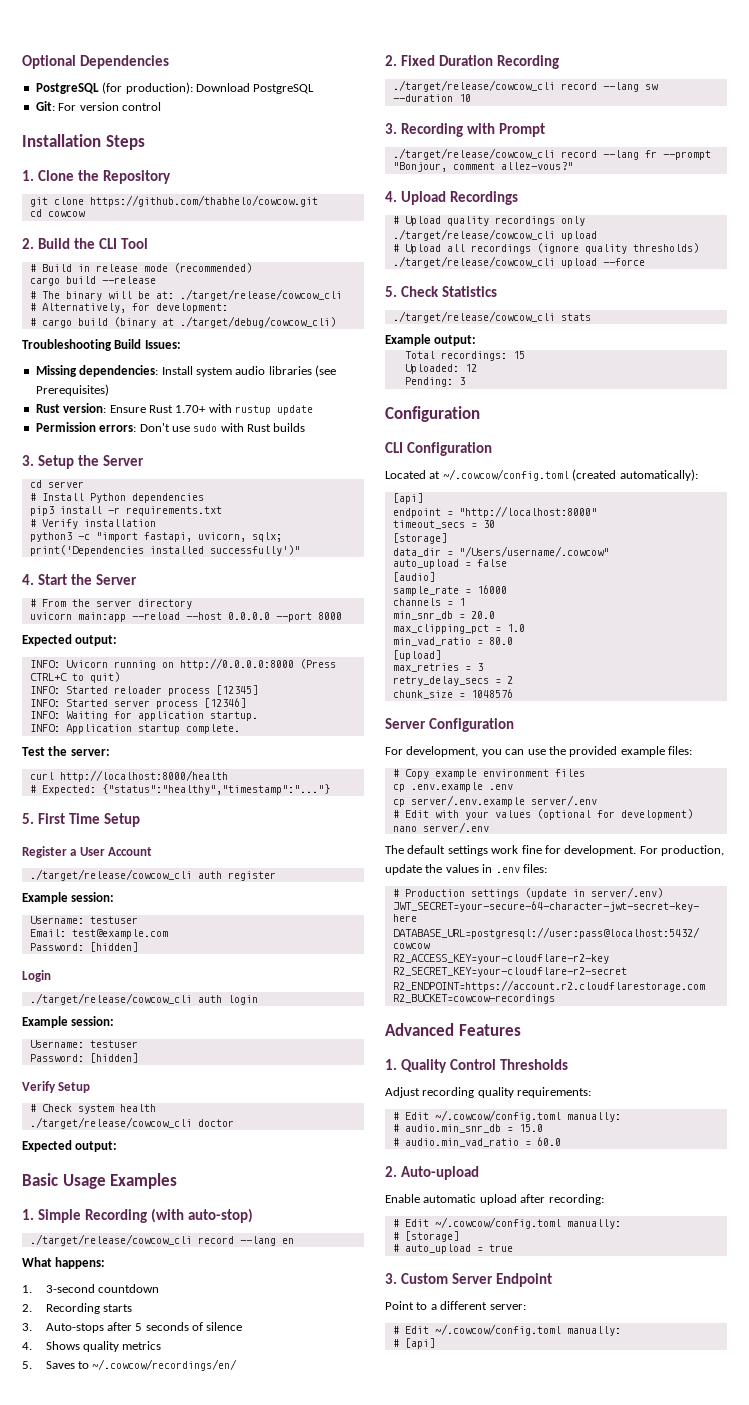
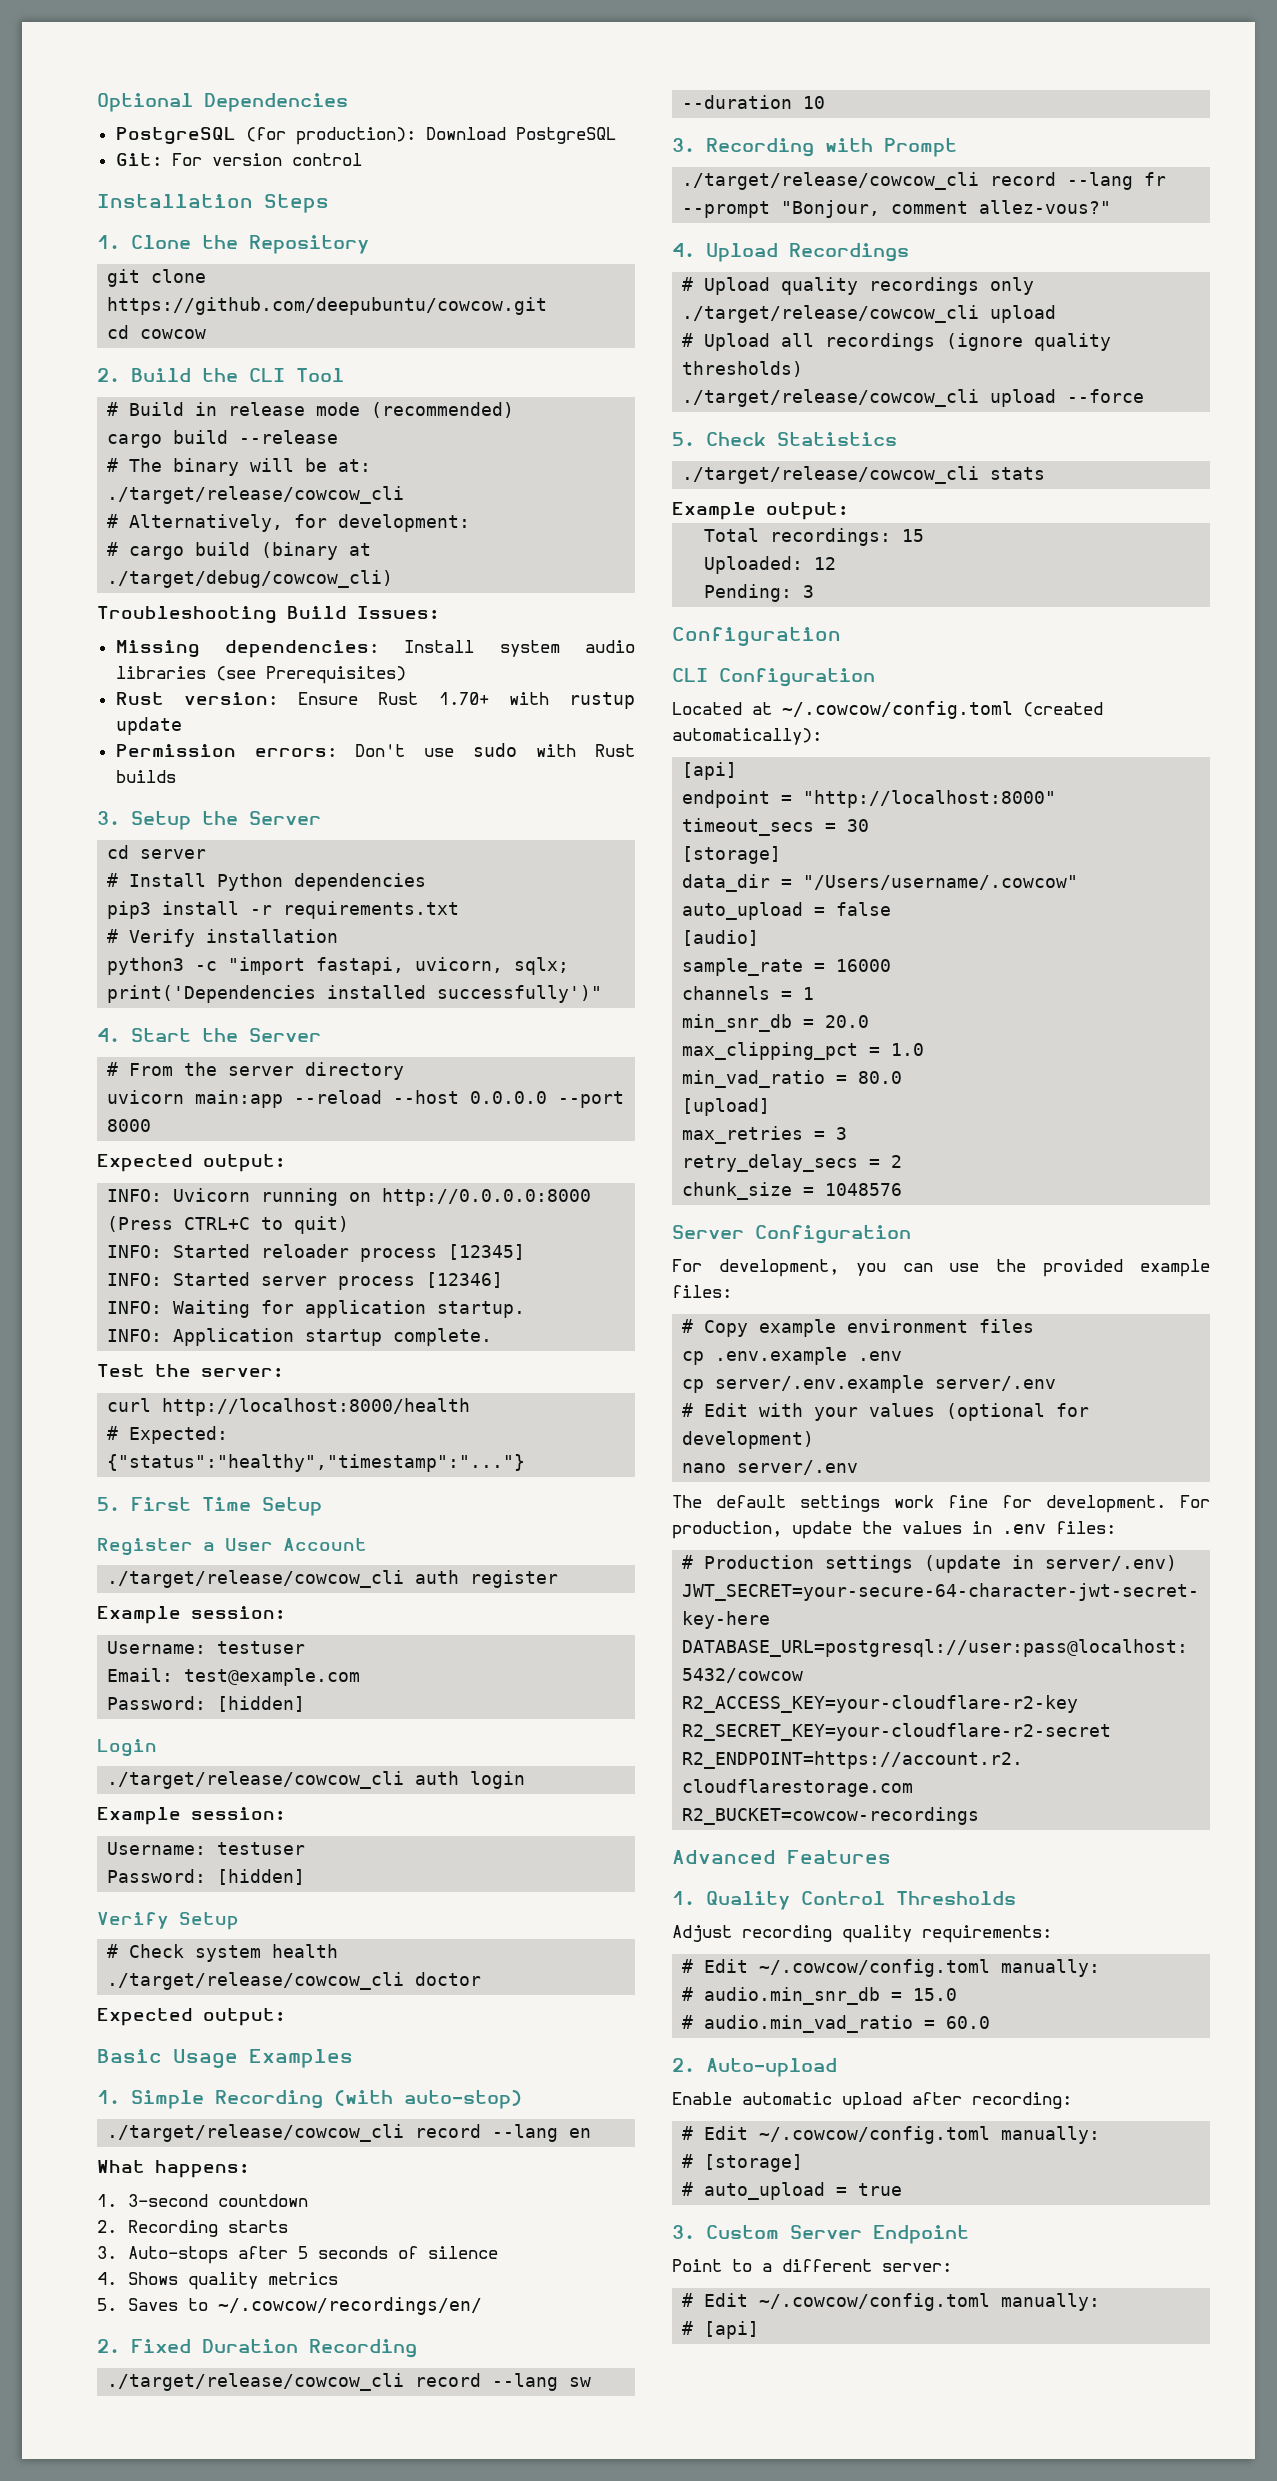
[89,195,318,207] https://github.com/thabhelo/cowcow.git -> [107,297,548,315] https://github.com/deepubuntu/cowcow.git

